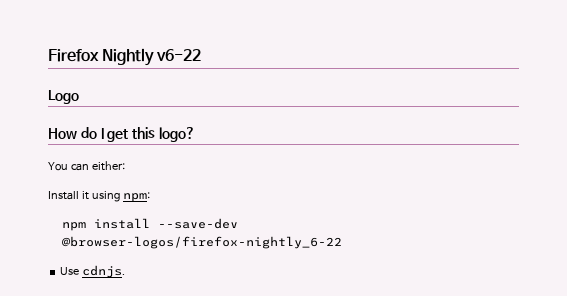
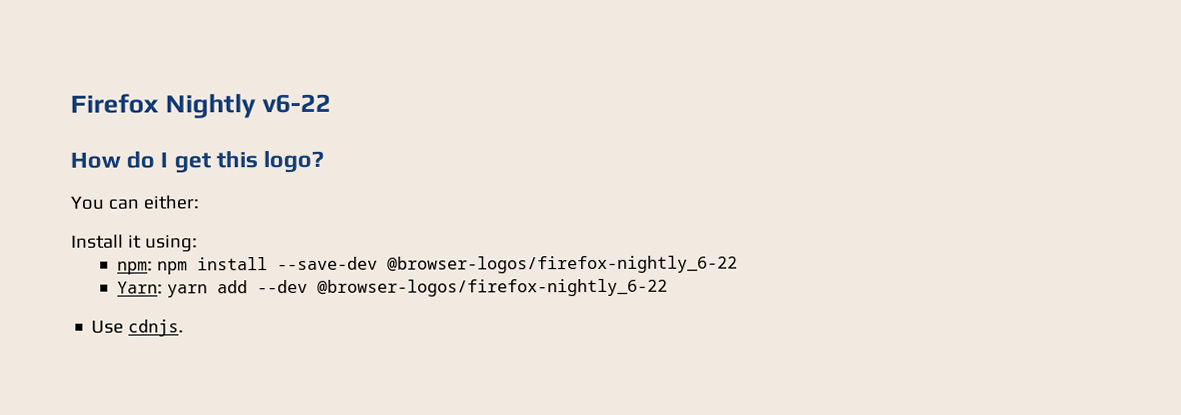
[48,90,79,104] // Logo -> (332, 103) none
[91,191,120,202] using -> [144,234,198,253] using: //
(150, 197) // -> (153, 268) none
(343, 242) none -> [116,278,668,298] // Yarn: yarn add --dev @browser-logos/firefox-nightly_6-22

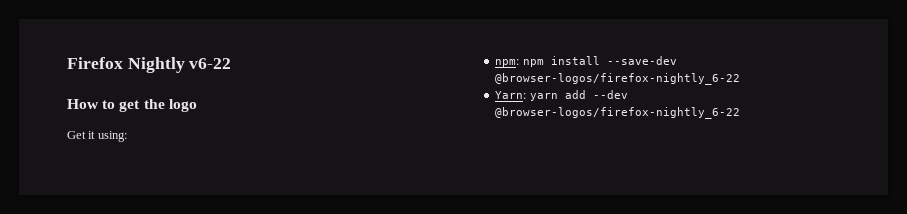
[126,149,325,174] [70,195,200,210] [71,234,124,249] do I get this logo? // You can either: // Install -> [102,99,197,112] [67,131,86,139] to get the logo // Get
[91,319,185,337] // Use cdnjs. -> (741, 113) none

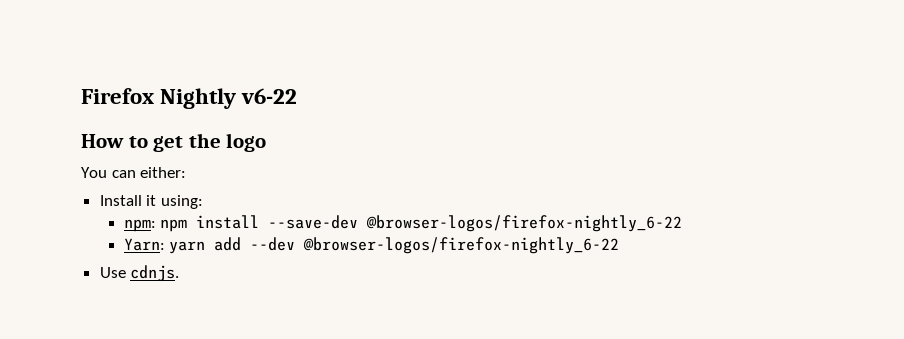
[67,131,86,139] Get -> [81,167,187,178] [99,195,142,206] You can either: // Install
(741, 113) none -> [99,265,180,282] // Use cdnjs.

